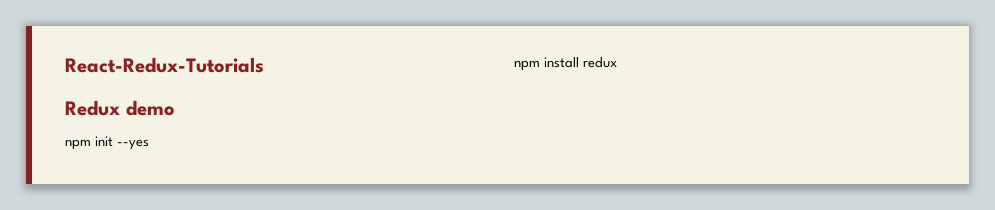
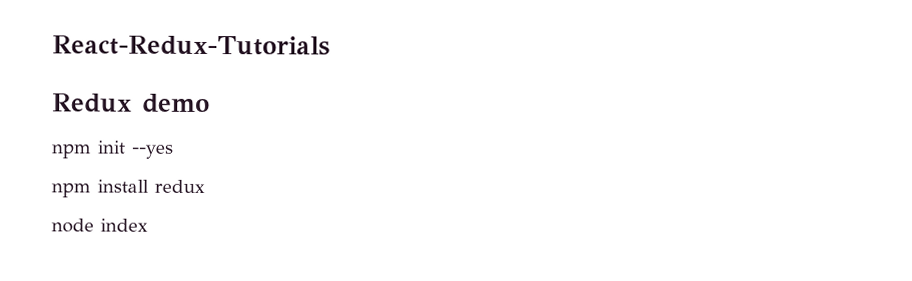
(617, 62) none -> [51,218,148,233] // node index

